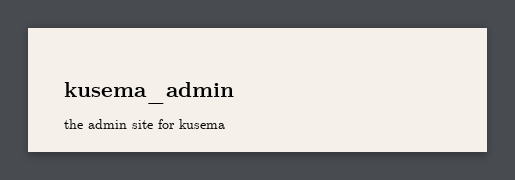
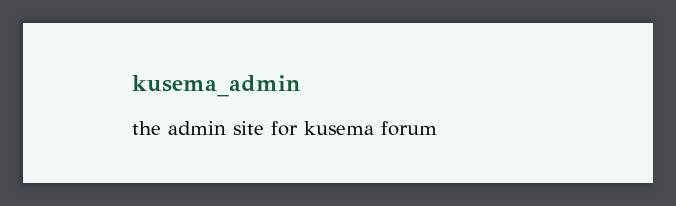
(225, 124) none -> [381,121,437,136] forum

